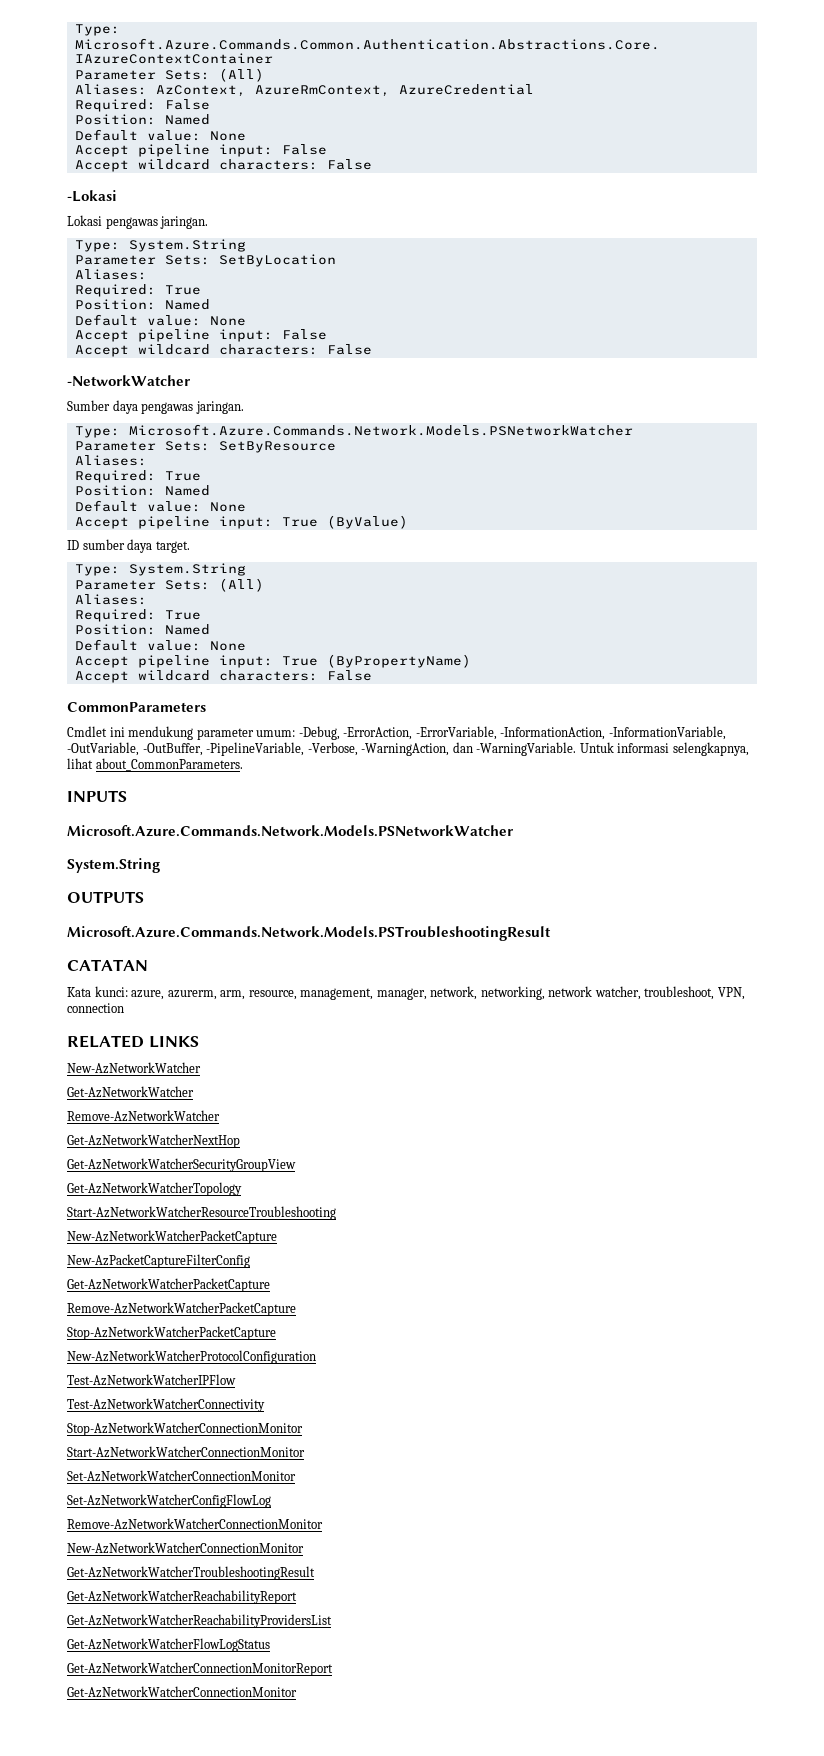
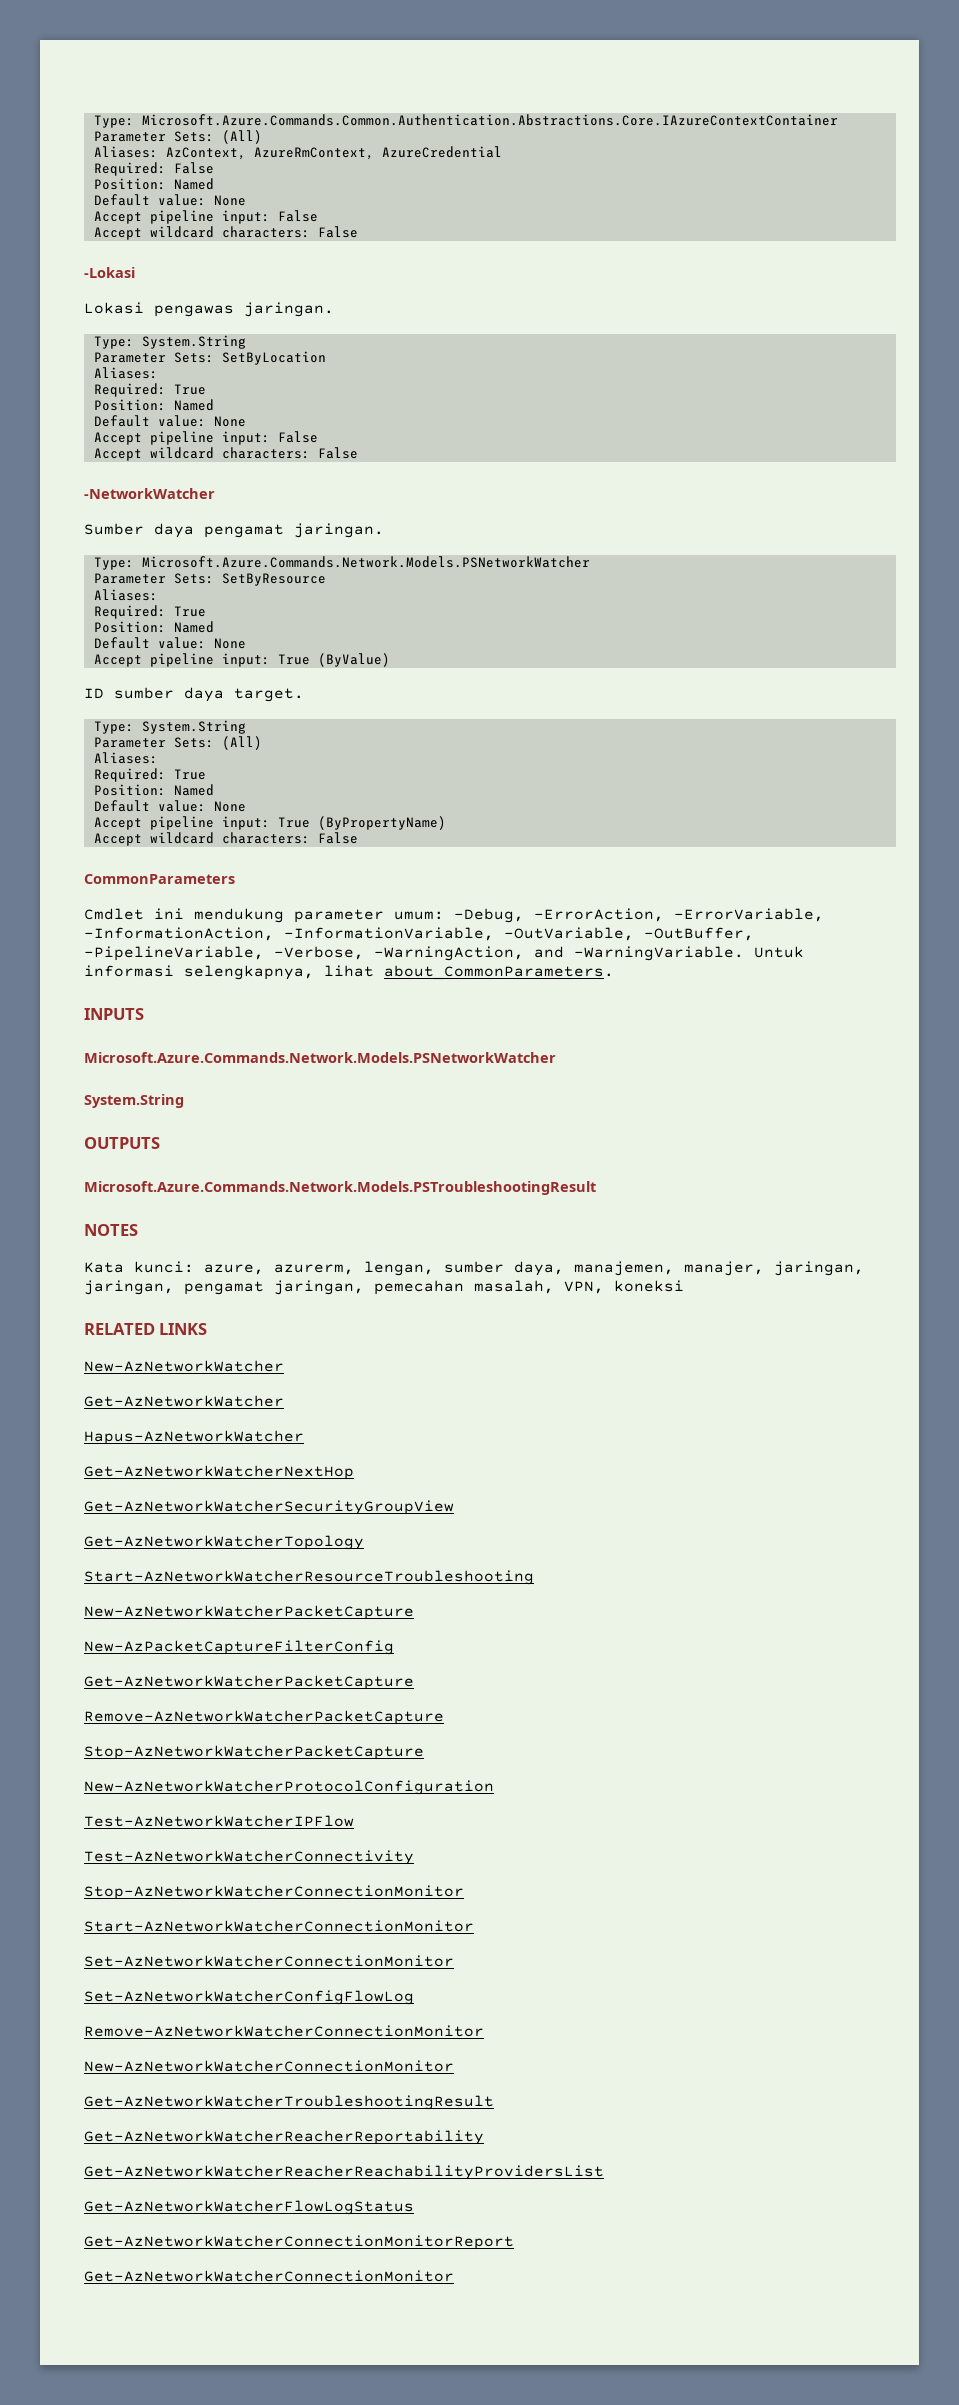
[141,402,194,414] pengawas -> [204,524,284,538] pengamat
[452,742,473,753] dan -> [534,946,564,958] and
[67,959,148,971] CATATAN -> [84,1224,138,1236] NOTES
[220,986,745,1000] [67,1003,124,1013] arm, resource, management, manager, network, networking, network watcher, troubleshoot, VPN, connection -> [364,1261,864,1276] [84,1280,684,1295] lengan, sumber daya, manajemen, manajer, jaringan, jaringan, pengamat jaringan, pemecahan masalah, VPN, koneksi
[67,1110,220,1122] Remove-AzNetworkWatcher -> [84,1430,304,1445] Hapus-AzNetworkWatcher
[67,1590,297,1604] [67,1614,332,1628] Get-AzNetworkWatcherReachabilityReport // Get-AzNetworkWatcherReachabilityProvidersList -> [84,2130,484,2145] [84,2165,604,2180] Get-AzNetworkWatcherReacherReportability // Get-AzNetworkWatcherReacherReachabilityProvidersList

